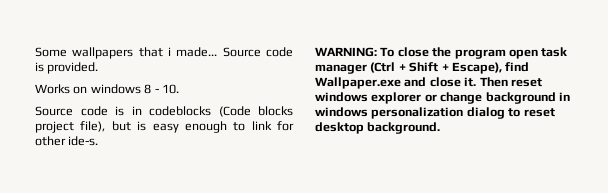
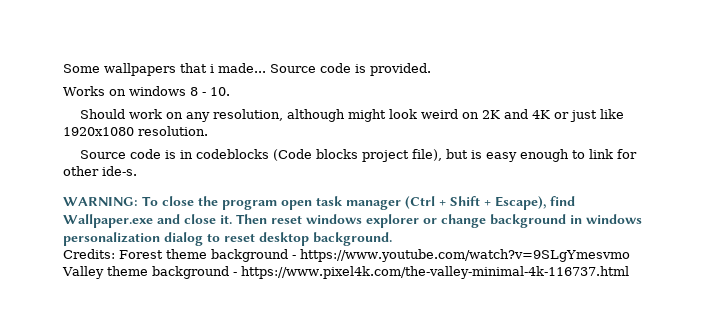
(179, 89) none -> [80,109,625,122] [63,126,208,136] // Should work on any resolution, although might look weird on 2K and 4K or just like 1920x1080 resolution.
(441, 128) none -> [63,249,630,262] [62,266,629,279] // Credits: Forest theme background - https://www.youtube.com/watch?v=9SLgYmesvmo Valley theme background - https://www.pixel4k.com/the-valley-minimal-4k-116737.html

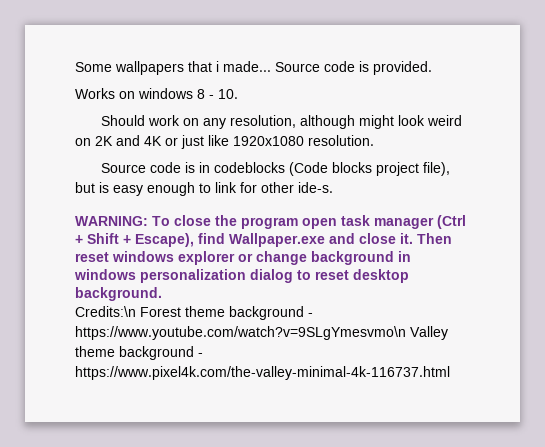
[63,249,115,259] Credits: -> [75,306,136,317] Credits:\n
[300,249,630,262] https://www.youtube.com/watch?v=9SLgYmesvmo -> [75,326,406,340] https://www.youtube.com/watch?v=9SLgYmesvmo\n

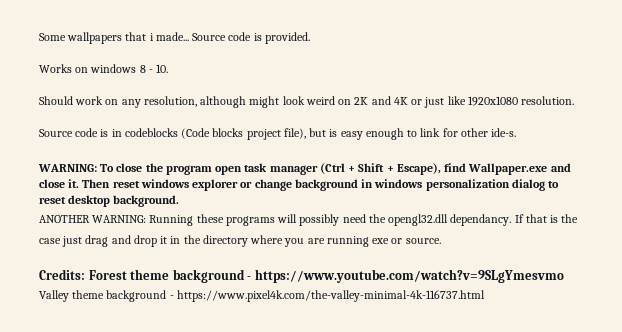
[75,306,136,317] Credits:\n -> [39,214,579,226] [39,235,441,247] [39,269,85,280] ANOTHER WARNING: Running these programs will possibly need the opengl32.dll dependancy. If that is the case just drag and drop it in the directory where you are running exe or source. // Credits:
[75,326,406,340] https://www.youtube.com/watch?v=9SLgYmesvmo\n -> [254,269,564,283] https://www.youtube.com/watch?v=9SLgYmesvmo //

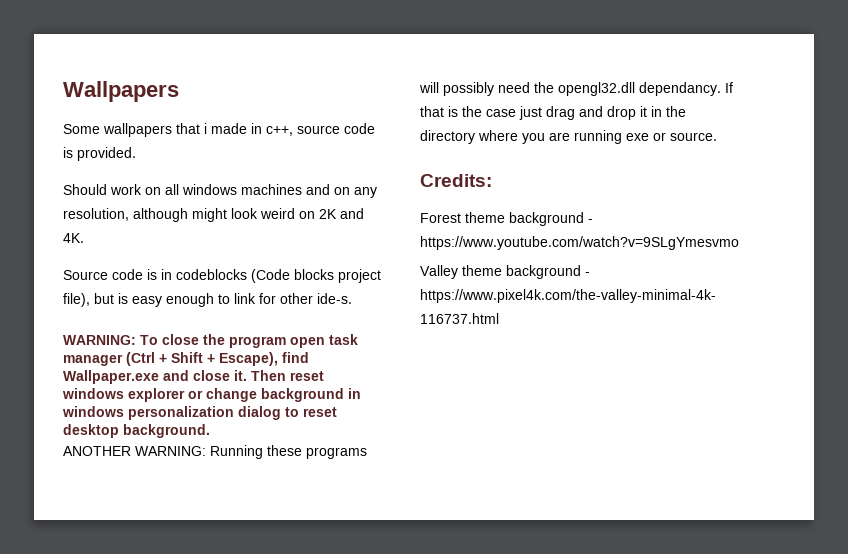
(39, 37) none -> [63,81,179,102] Wallpapers //
[155,32,227,41] made... Source -> [211,123,340,136] made in c++, source
[39,64,169,73] [39,96,104,105] Works on windows 8 - 10. // Should work -> [63,184,330,195] Should work on all windows machines and
[393,96,575,108] 4K or just like 1920x1080 resolution. -> [63,233,84,243] 4K.
(85, 274) none -> (492, 180) //

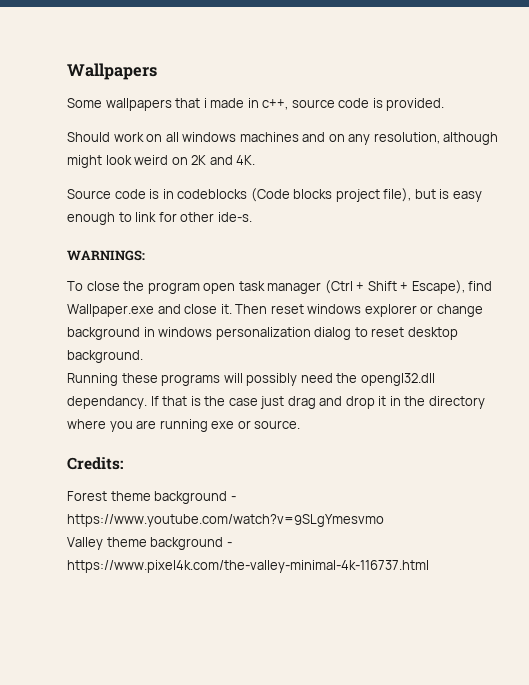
[63,335,136,345] WARNING: -> [67,250,145,261] WARNINGS: //
[63,446,206,456] ANOTHER WARNING: -> (143, 356) none

